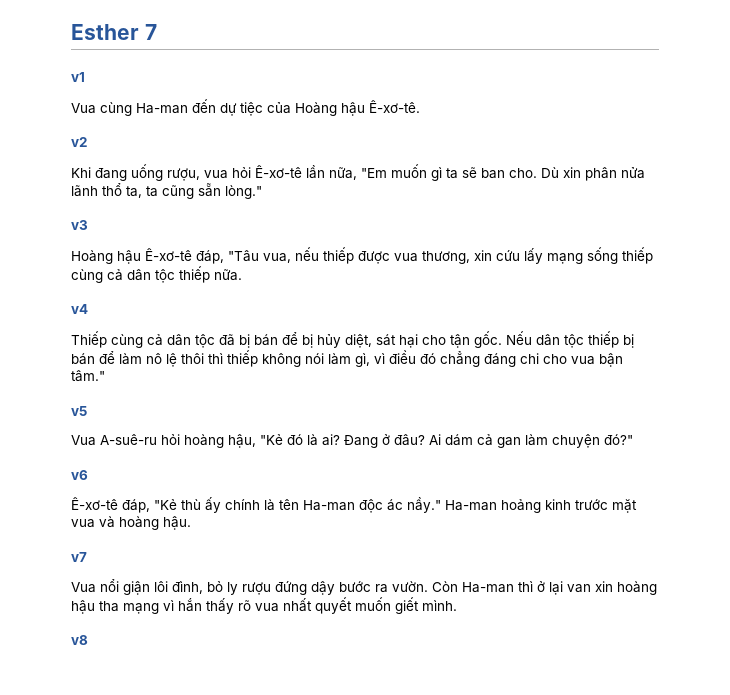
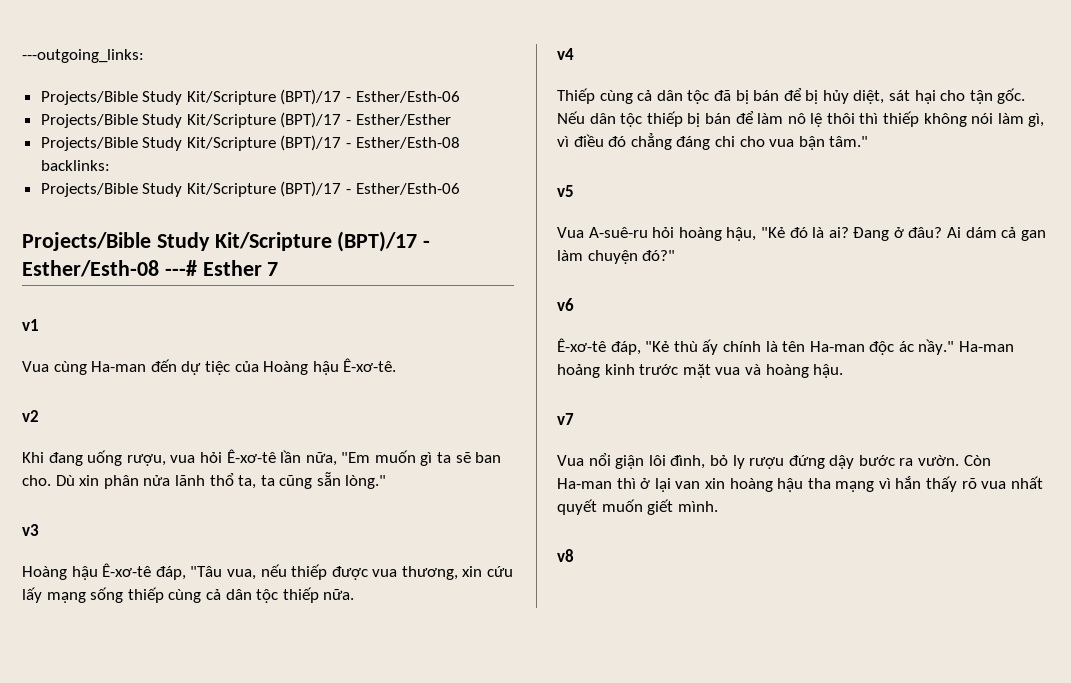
(71, 32) none -> [22,49,144,63] [40,89,460,105] [40,112,451,128] [40,135,460,151] [40,160,110,171] [40,181,460,197] [22,231,431,252] [22,260,197,277] ---outgoing_links: // Projects/Bible Study Kit/Scripture (BPT)/17 - Esther/Esth-06 // Projects/Bible Study Kit/Scripture (BPT)/17 - Esther/Esther // Projects/Bible Study Kit/Scripture (BPT)/17 - Esther/Esth-08 backlinks: // Projects/Bible Study Kit/Scripture (BPT)/17 - Esther/Esth-06 // Projects/Bible Study Kit/Scripture (BPT)/17 - Esther/Esth-08 ---#

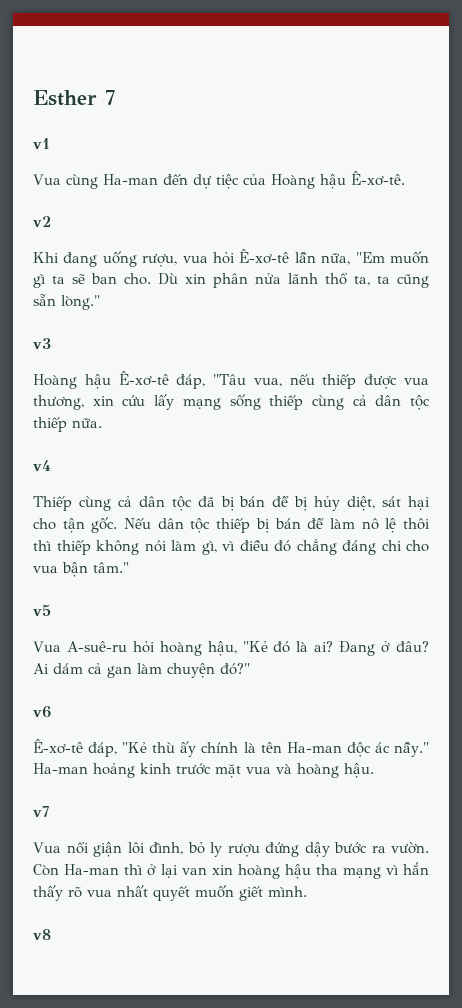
[22,49,144,63] [40,89,460,105] [40,112,451,128] [40,135,460,151] [40,160,110,171] [40,181,460,197] [22,231,431,252] [22,260,197,277] ---outgoing_links: // Projects/Bible Study Kit/Scripture (BPT)/17 - Esther/Esth-06 // Projects/Bible Study Kit/Scripture (BPT)/17 - Esther/Esther // Projects/Bible Study Kit/Scripture (BPT)/17 - Esther/Esth-08 backlinks: // Projects/Bible Study Kit/Scripture (BPT)/17 - Esther/Esth-06 // Projects/Bible Study Kit/Scripture (BPT)/17 - Esther/Esth-08 ---# -> (33, 98) none

